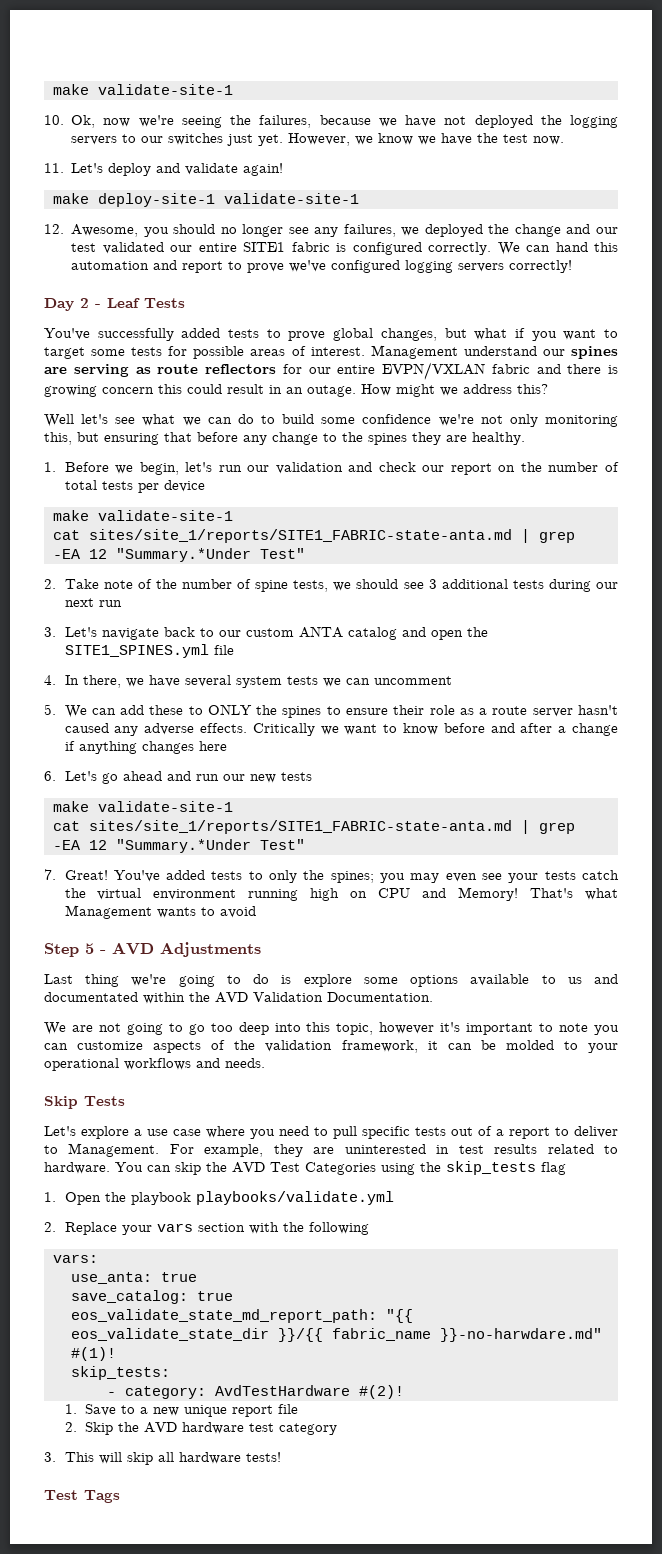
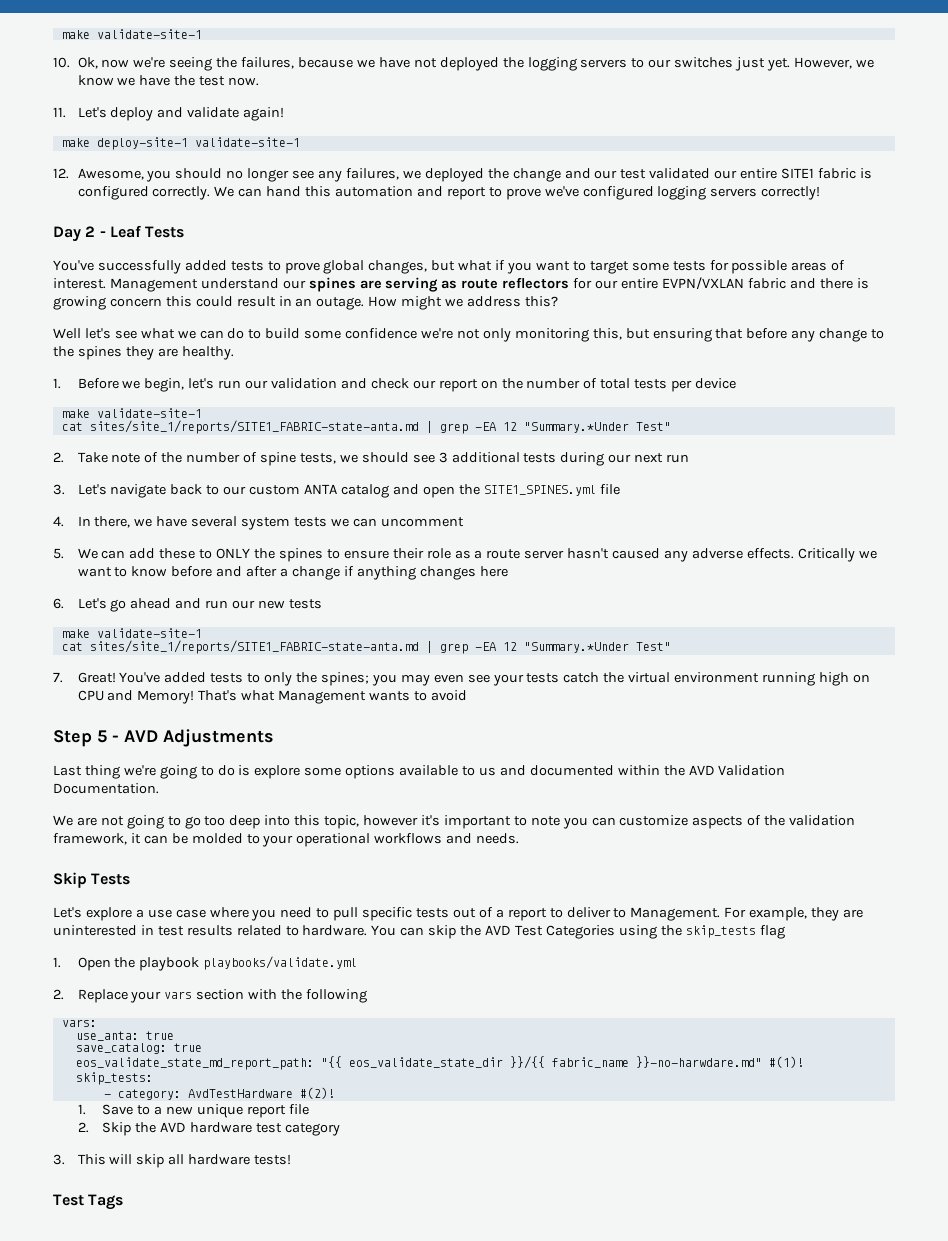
[44,992,138,1002] documentated -> [529,765,614,776] documented

